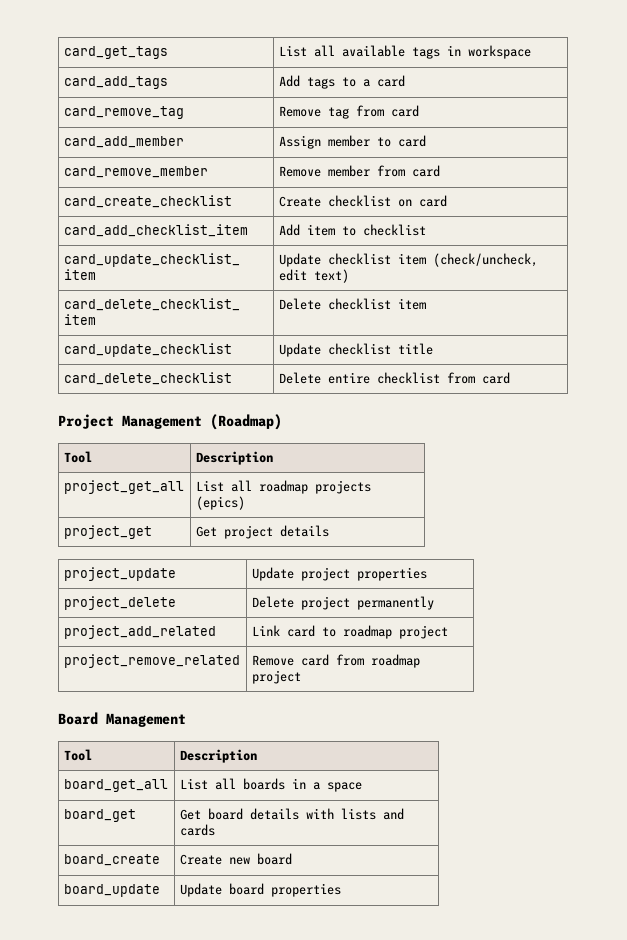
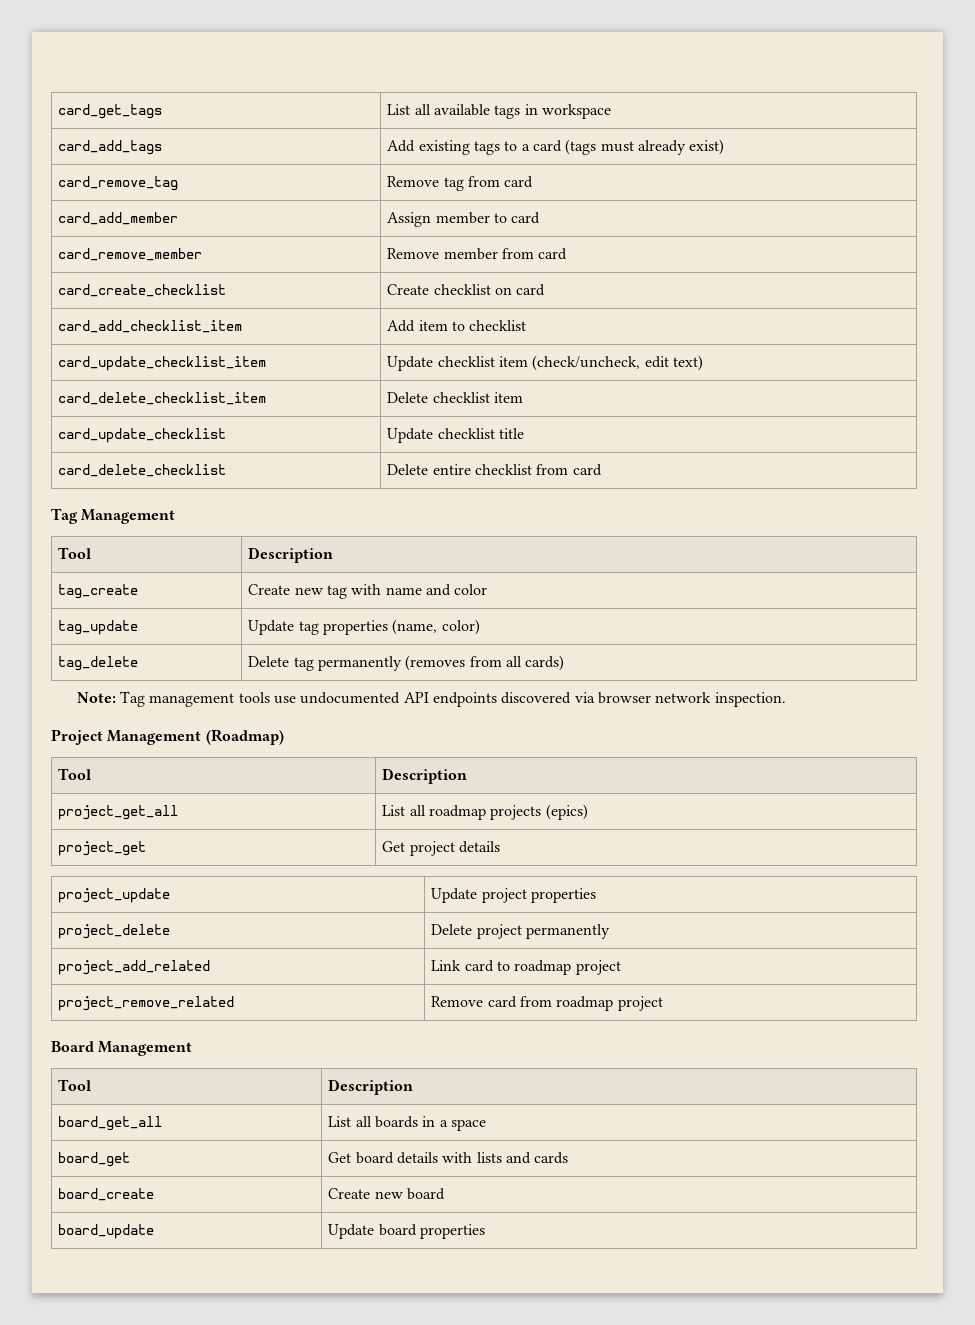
(300, 81) none -> [418,140,470,155] existing
(405, 81) none -> [565,139,725,155] (tags must already exist)
(510, 378) none -> [51,508,176,524] [58,547,92,559] [248,547,334,563] [58,584,139,599] [248,584,488,599] [58,620,139,635] [248,619,480,635] [58,656,139,671] [248,655,565,671] [76,691,786,707] // Tag Management // Tool | Description // tag_create | Create new tag with name and color // tag_update | Update tag properties (name, color) // tag_delete | Delete tag permanently (removes from all cards) // Note: Tag management tools use undocumented API endpoints discovered via browser network inspection.

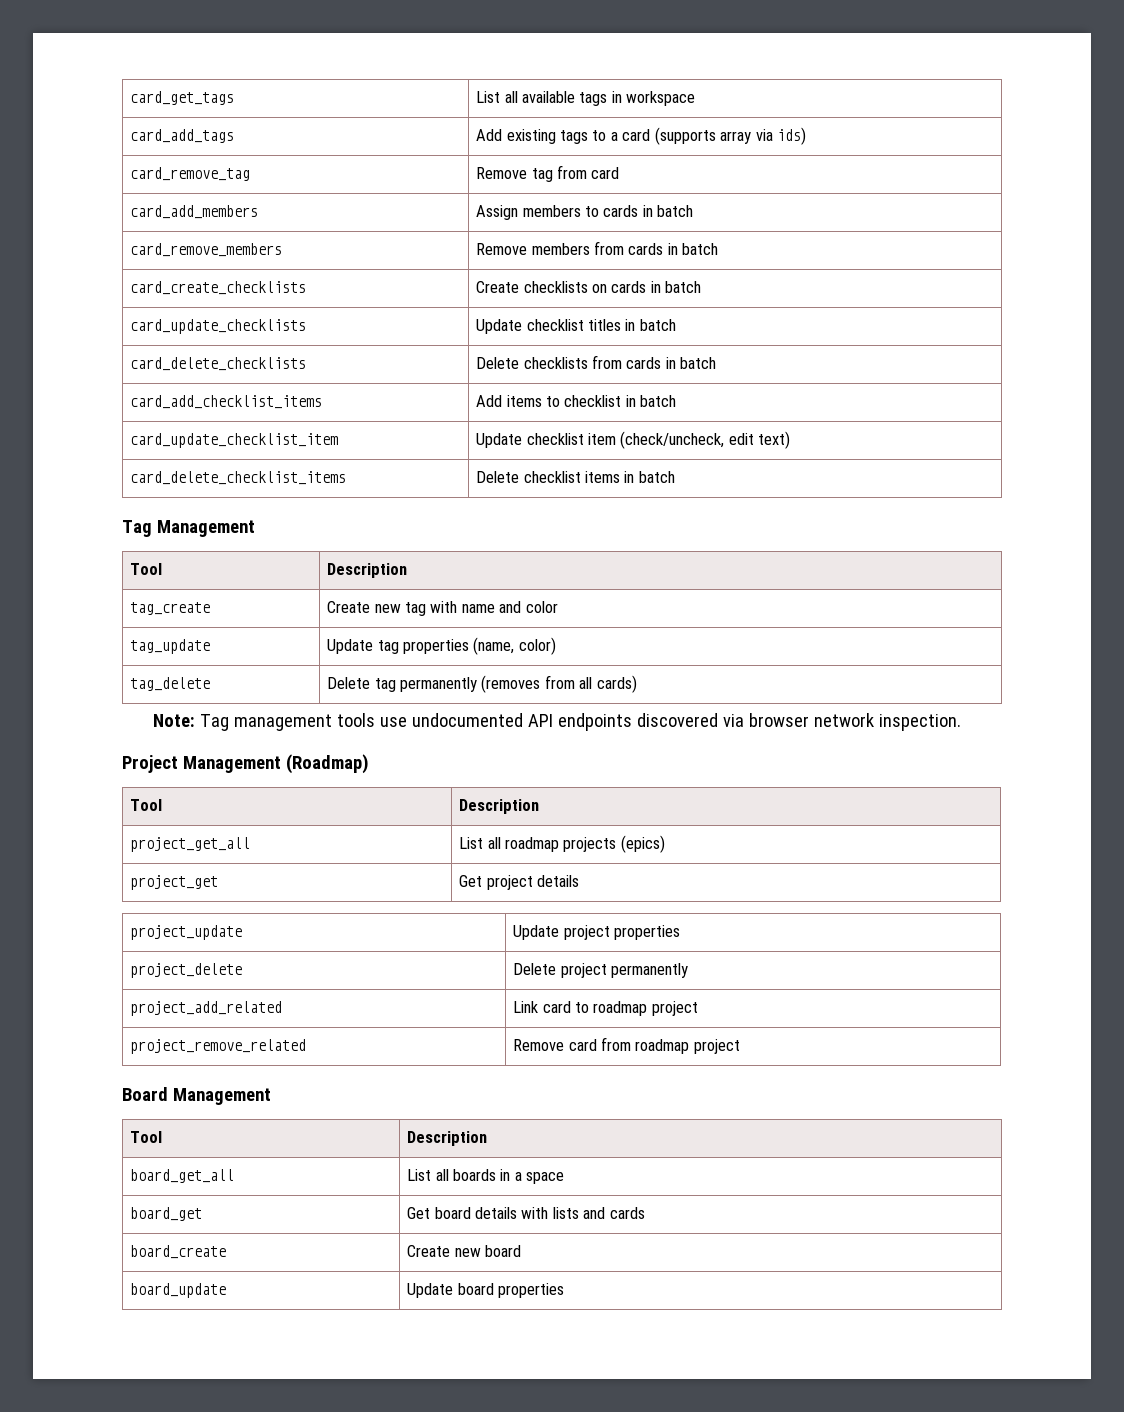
[565,139,725,155] (tags must already exist) -> [654,127,807,145] (supports array via ids)
[58,212,179,225] card_add_member -> [130,205,259,219] card_add_members
[435,212,541,224] [58,248,203,261] [387,248,568,260] [58,284,227,297] [387,284,546,296] [58,320,243,333] [387,320,448,332] member to card // card_remove_member | Remove member from card // card_create_checklist | Create checklist on card // card_add_checklist_item | Add item -> [522,205,694,217] [130,243,283,257] [476,241,719,255] [130,281,307,295] [476,281,702,293] [130,319,307,334] [476,319,676,334] [130,357,307,371] [476,355,717,369] [130,395,323,409] [476,395,542,407] members to cards in batch // card_remove_members | Remove members from cards in batch // card_create_checklists | Create checklists on cards in batch // card_update_checklists | Update checklist titles in batch // card_delete_checklists | Delete checklists from cards in batch // card_add_checklist_items | Add items
(527, 325) none -> [625,395,677,407] in batch
[58,392,267,405] card_delete_checklist_item -> [130,471,347,485] card_delete_checklist_items
[493,392,523,403] [58,428,227,443] [387,428,524,443] [58,464,227,477] [387,464,602,476] item // card_update_checklist | Update checklist title // card_delete_checklist | Delete entire checklist from card -> [585,471,675,483] items in batch

